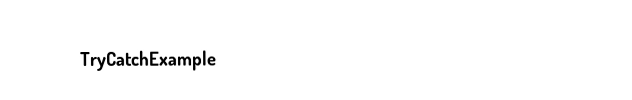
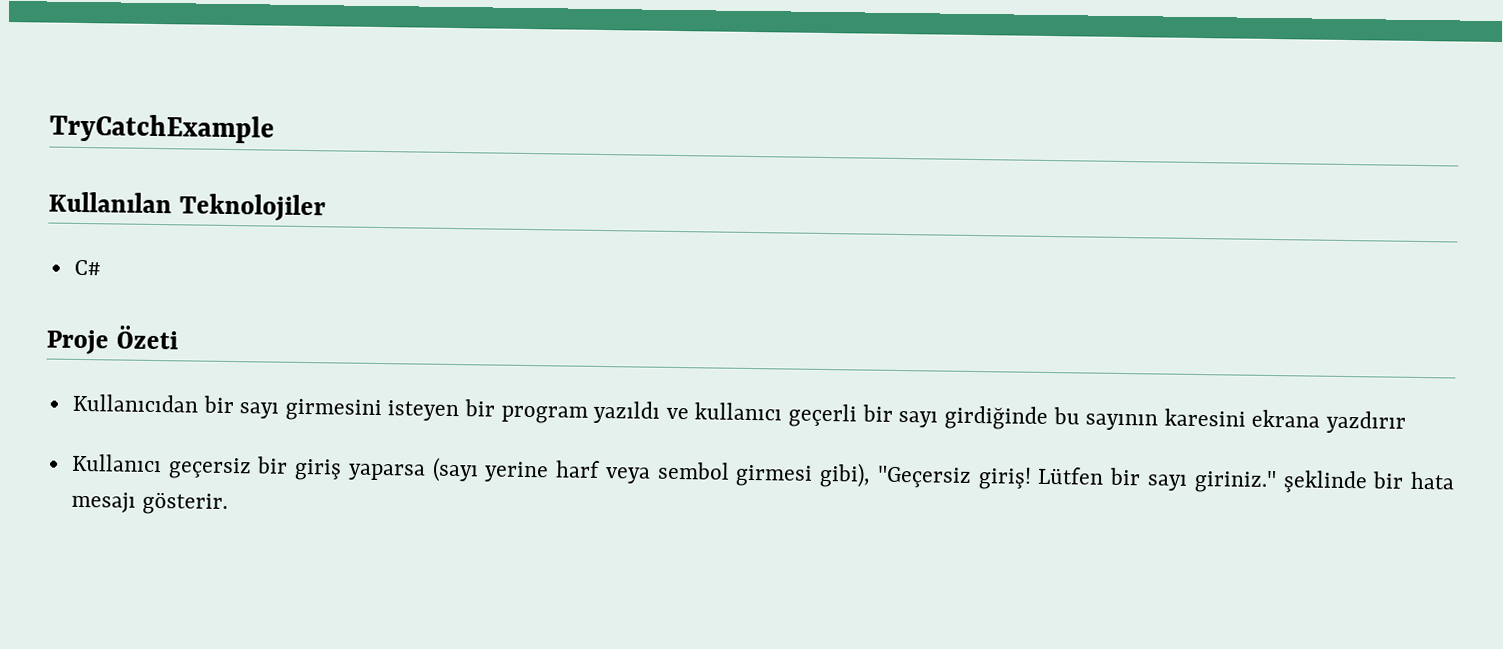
(217, 61) none -> [48,191,326,222] [73,259,101,276] [46,325,178,355] [71,393,1407,434] [70,453,1456,494] [70,491,228,515] // Kullanılan Teknolojiler // C# // Proje Özeti // Kullanıcıdan bir sayı girmesini isteyen bir program yazıldı ve kullanıcı geçerli bir sayı girdiğinde bu sayının karesini ekrana yazdırır // Kullanıcı geçersiz bir giriş yaparsa (sayı yerine harf veya sembol girmesi gibi), "Geçersiz giriş! Lütfen bir sayı giriniz." şeklinde bir hata mesajı gösterir.

